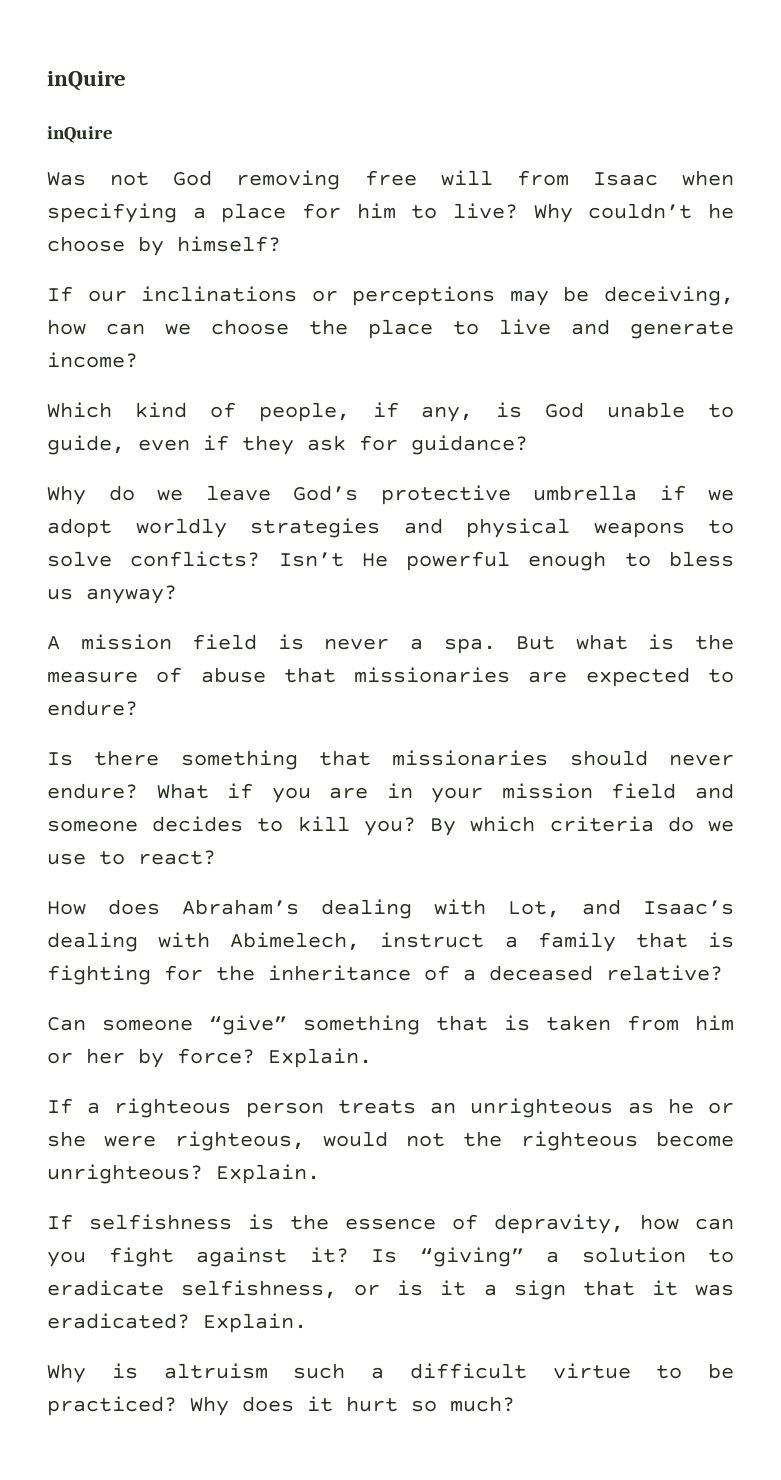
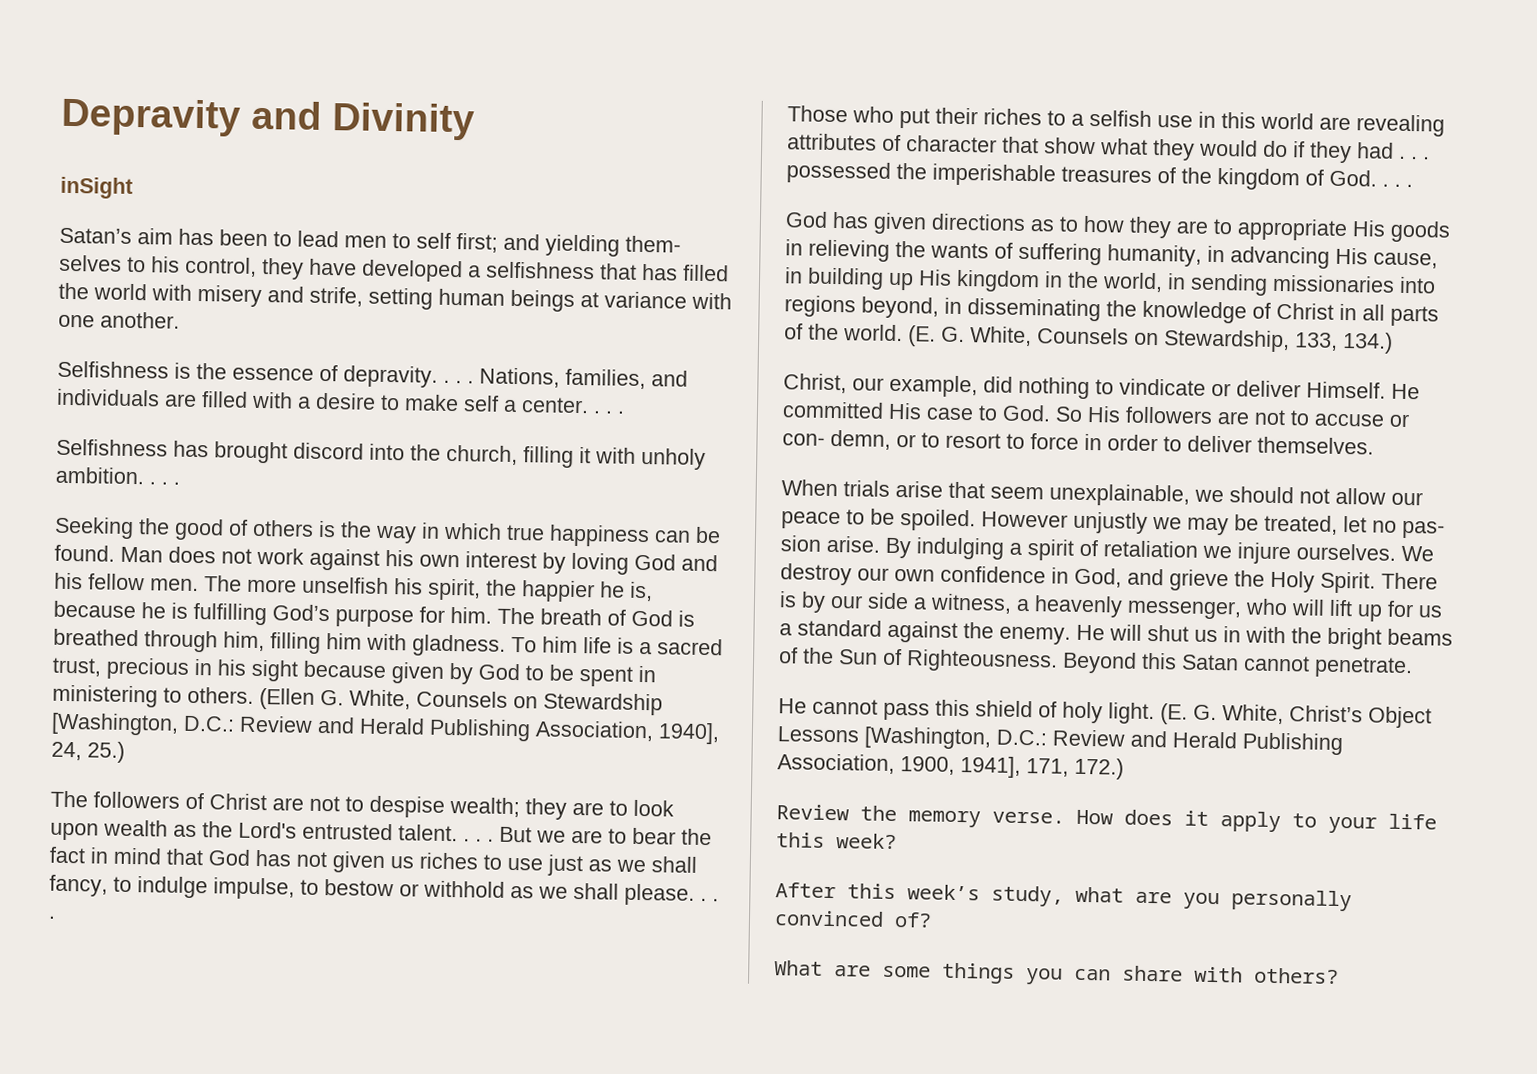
[47,71,126,91] [47,126,113,143] [47,170,734,190] [47,203,734,223] [47,236,281,256] [47,286,734,306] [47,319,734,339] [47,352,138,368] [47,402,735,422] [47,435,528,455] [47,485,734,505] [47,518,734,538] [47,551,734,571] [47,585,177,604] [47,634,735,654] [47,667,734,687] [47,700,138,716] [47,750,734,770] [47,783,734,803] [47,816,734,836] [47,850,216,865] [47,899,734,919] [47,932,734,952] [47,965,723,985] [47,1015,734,1035] [47,1048,372,1068] [47,1098,734,1118] [47,1131,734,1151] [47,1164,320,1184] [47,1214,734,1234] [47,1247,734,1267] [47,1280,734,1300] [47,1313,307,1333] [47,1363,734,1383] [47,1396,515,1416] inQuire // inQuire // Was not God removing free will from Isaac when specifying a place for him to live? Why couldn’t he choose by himself? // If our inclinations or perceptions may be deceiving, how can we choose the place to live and generate income? // Which kind of people, if any, is God unable to guide, even if they ask for guidance? // Why do we leave God’s protective umbrella if we adopt worldly strategies and physical weapons to solve conflicts? Isn’t He powerful enough to bless us anyway? // A mission field is never a spa. But what is the measure of abuse that missionaries are expected to endure? // Is there something that missionaries should never endure? What if you are in your mission field and someone decides to kill you? By which criteria do we use to react? // How does Abraham’s dealing with Lot, and Isaac’s dealing with Abimelech, instruct a family that is fighting for the inheritance of a deceased relative? // Can someone “give” something that is taken from him or her by force? Explain. // If a righteous person treats an unrighteous as he or she were righteous, would not the righteous become unrighteous? Explain. // If selfishness is the essence of depravity, how can you fight against it? Is “giving” a solution to eradicate selfishness, or is it a sign that it was eradicated? Explain. // Why is altruism such a difficult virtue to be practiced? Why does it hurt so much? -> [61,97,475,141] [60,176,133,199] [59,227,681,257] [59,254,729,283] [58,282,732,312] [58,311,180,329] [57,360,688,390] [56,388,624,414] [56,438,706,470] [55,466,180,485] [54,516,721,548] [54,544,718,575] [54,572,653,603] [53,600,695,628] [53,628,723,657] [52,657,656,687] [52,684,663,716] [51,712,720,745] [51,741,125,763] [50,790,674,820] [50,819,712,846] [49,846,697,877] [49,874,719,906] [48,915,55,919] [787,105,1445,137] [787,133,1430,164] [786,161,1413,191] [785,211,1451,243] [785,239,1438,269] [784,267,1436,296] [784,295,1439,327] [784,323,1393,354] [783,373,1420,400] [782,401,1410,428] [782,429,1374,455] [781,479,1423,507] [781,508,1445,539] [780,535,1434,565] [780,563,1438,594] [779,591,1443,622] [779,619,1453,650] [779,647,1413,679] [778,698,1432,729] [777,726,1343,756] [777,753,1124,780] [776,804,1437,834] [776,832,897,850] [775,882,1352,912] [774,910,932,928] [774,960,1339,985] Depravity and Divinity // inSight // Satan’s aim has been to lead men to self first; and yielding them- selves to his control, they have developed a selfishness that has filled the world with misery and strife, setting human beings at variance with one another. // Selfishness is the essence of depravity. . . . Nations, families, and individuals are filled with a desire to make self a center. . . . // Selfishness has brought discord into the church, filling it with unholy ambition. . . . // Seeking the good of others is the way in which true happiness can be found. Man does not work against his own interest by loving God and his fellow men. The more unselfish his spirit, the happier he is, because he is fulfilling God’s purpose for him. The breath of God is breathed through him, filling him with gladness. To him life is a sacred trust, precious in his sight because given by God to be spent in ministering to others. (Ellen G. White, Counsels on Stewardship [Washington, D.C.: Review and Herald Publishing Association, 1940], 24, 25.) // The followers of Christ are not to despise wealth; they are to look upon wealth as the Lord's entrusted talent. . . . But we are to bear the fact in mind that God has not given us riches to use just as we shall fancy, to indulge impulse, to bestow or withhold as we shall please. . . . // Those who put their riches to a selfish use in this world are revealing attributes of character that show what they would do if they had . . . possessed the imperishable treasures of the kingdom of God. . . . // God has given directions as to how they are to appropriate His goods in relieving the wants of suffering humanity, in advancing His cause, in building up His kingdom in the world, in sending missionaries into regions beyond, in disseminating the knowledge of Christ in all parts of the world. (E. G. White, Counsels on Stewardship, 133, 134.) // Christ, our example, did nothing to vindicate or deliver Himself. He committed His case to God. So His followers are not to accuse or con- demn, or to resort to force in order to deliver themselves. // When trials arise that seem unexplainable, we should not allow our peace to be spoiled. However unjustly we may be treated, let no pas- sion arise. By indulging a spirit of retaliation we injure ourselves. We destroy our own confidence in God, and grieve the Holy Spirit. There is by our side a witness, a heavenly messenger, who will lift up for us a standard against the enemy. He will shut us in with the bright beams of the Sun of Righteousness. Beyond this Satan cannot penetrate. // He cannot pass this shield of holy light. (E. G. White, Christ’s Object Lessons [Washington, D.C.: Review and Herald Publishing Association, 1900, 1941], 171, 172.) // Review the memory verse. How does it apply to your life this week? // After this week’s study, what are you personally convinced of? // What are some things you can share with others?

